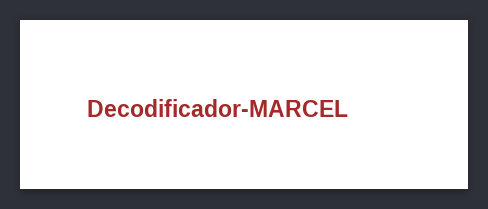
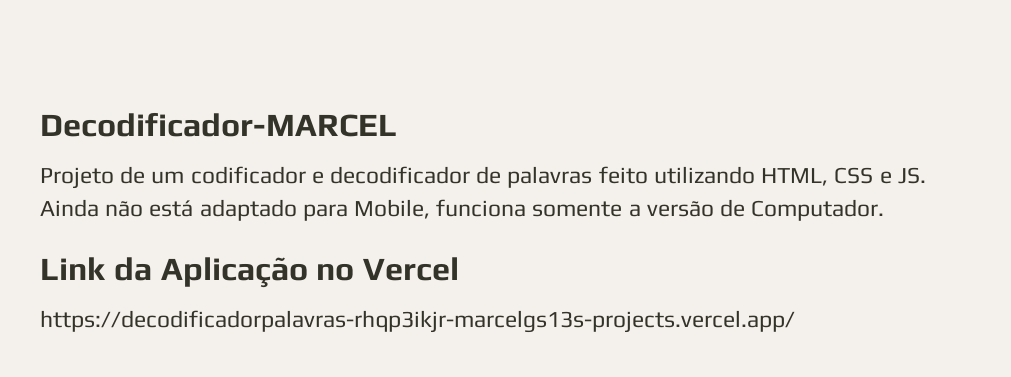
(348, 108) none -> [40,166,926,189] [40,199,885,221] [40,257,460,288] [40,310,795,333] // Projeto de um codificador e decodificador de palavras feito utilizando HTML, CSS e JS. Ainda não está adaptado para Mobile, funciona somente a versão de Computador. // Link da Aplicação no Vercel // https://decodificadorpalavras-rhqp3ikjr-marcelgs13s-projects.vercel.app/

